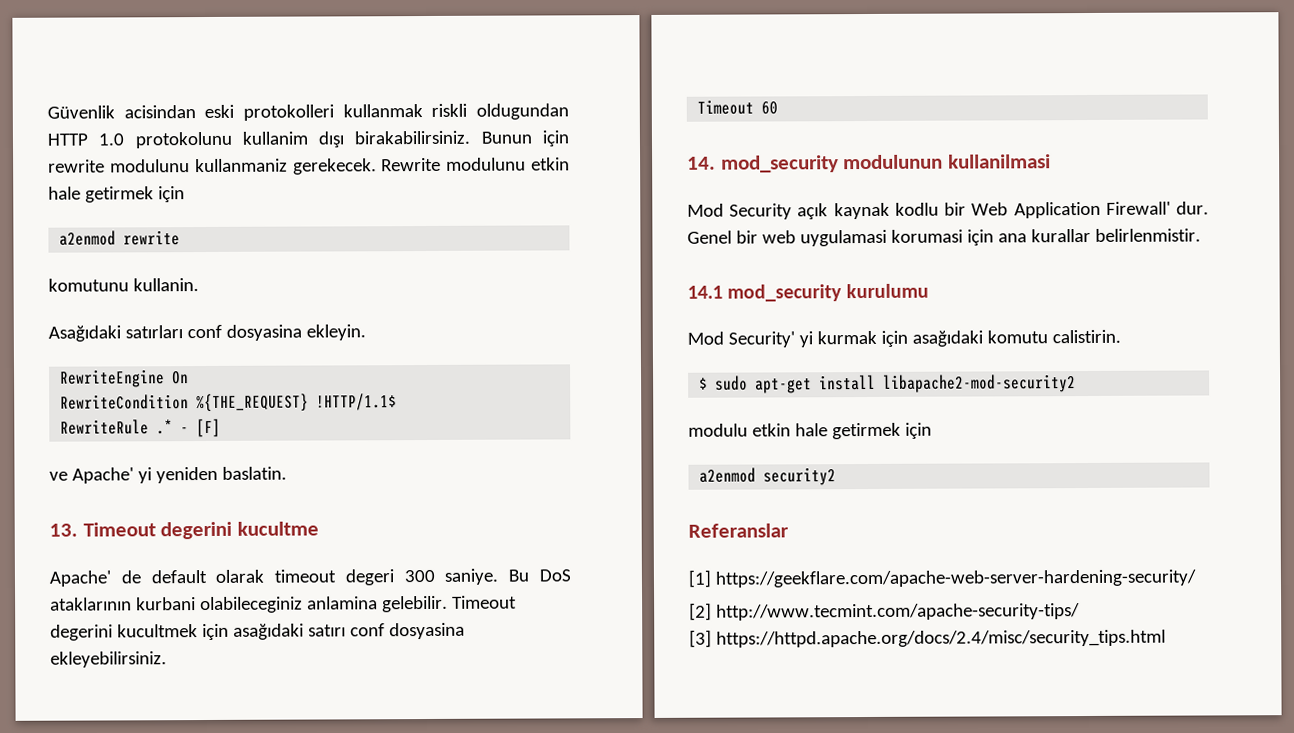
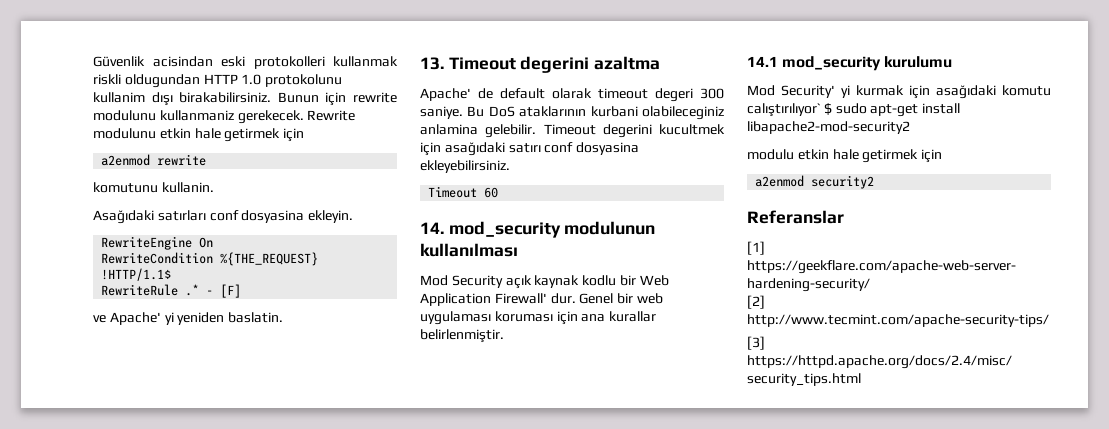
[236,521,319,536] kucultme -> [594,56,661,70] azaltma
[947,154,1051,169] kullanilmasi -> [420,243,518,257] kullanılması
[799,229,963,247] uygulamasi korumasi -> [420,311,553,325] uygulaması koruması
[1094,228,1201,242] belirlenmistir. -> [420,329,504,343] belirlenmiştir.
[1051,329,1121,344] calistirin. // -> [747,103,821,117] calıştırılıyor`

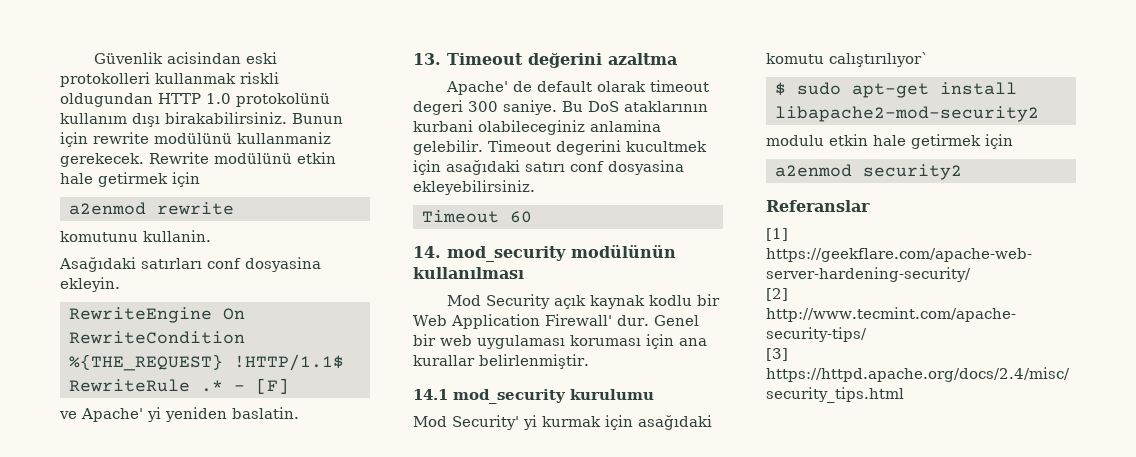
[265,74,343,87] [93,92,145,103] protokolunu kullanim -> [236,93,330,107] [60,113,127,124] protokolünü kullanım
[93,110,156,121] modulunu -> [154,133,232,144] modülünü
[93,128,156,139] modulunu -> [214,153,292,164] modülünü
[520,56,590,73] degerini -> [528,53,602,68] değerini
[564,221,656,235] modulunun -> [571,245,676,258] modülünün
(821, 110) none -> (929, 59) //

